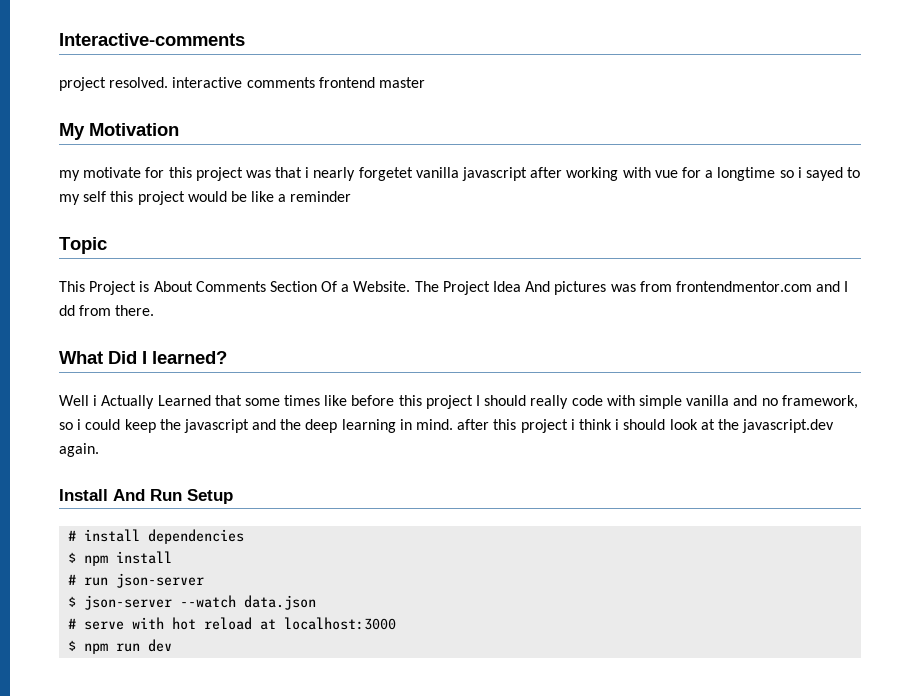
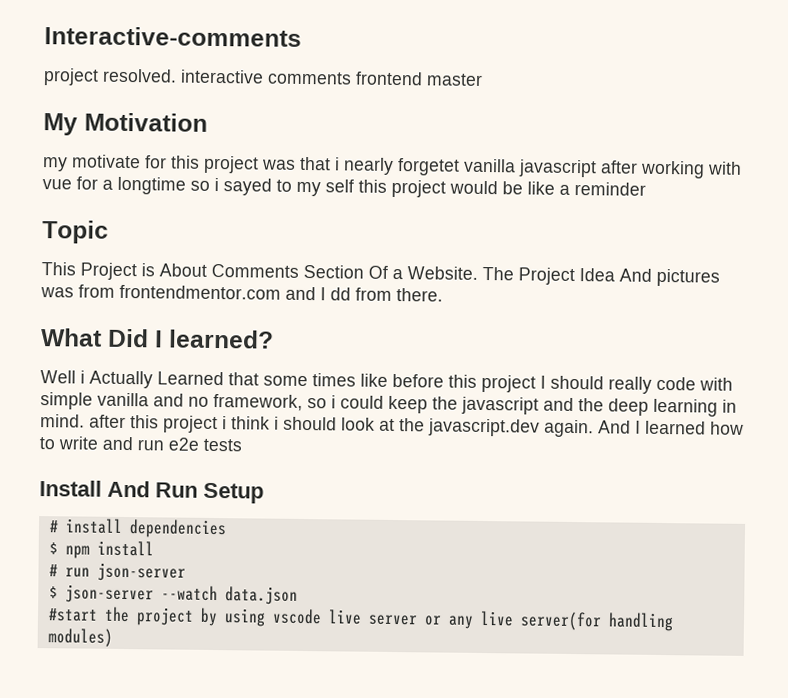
(99, 450) none -> [598,420,744,435] [39,436,242,452] And I learned how to write and run e2e tests
[68,617,397,630] [68,639,173,654] # serve with hot reload at localhost:3000 // $ npm run dev -> [47,606,674,632] [47,628,113,647] #start the project by using vscode live server or any live server(for handling modules)

